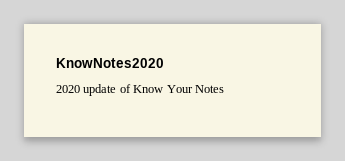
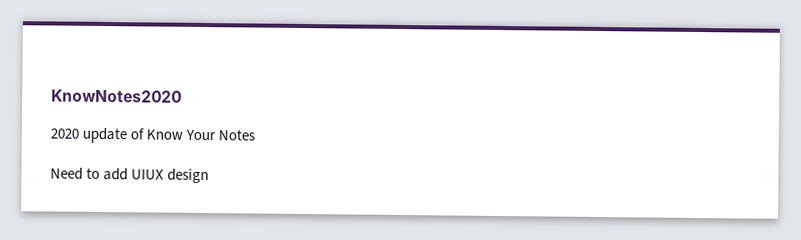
(224, 89) none -> [50,167,210,184] // Need to add UIUX design

